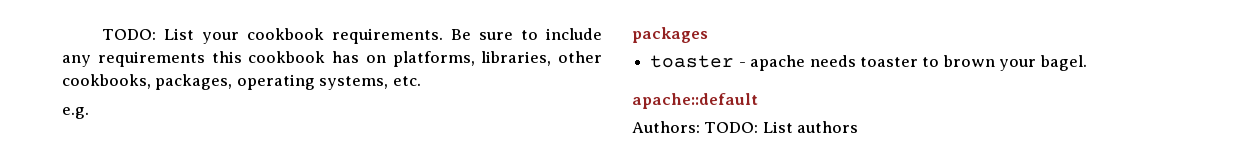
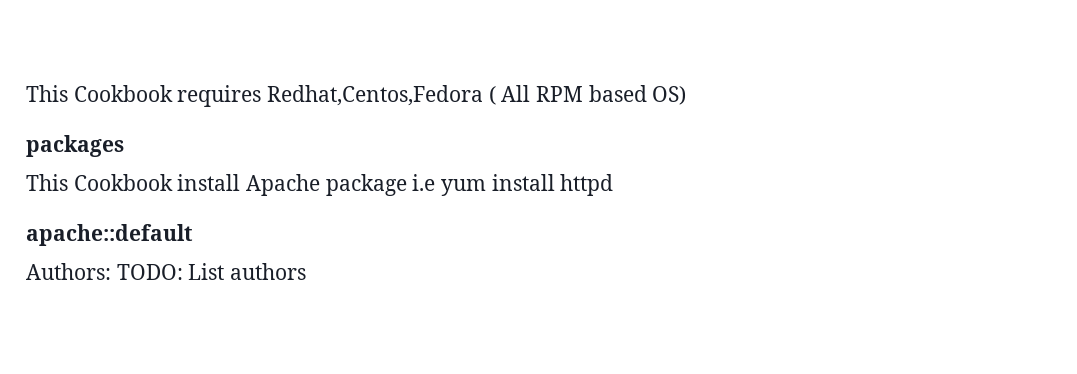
[101,28,602,44] [62,51,602,67] [62,74,421,90] [62,107,89,119] [632,27,708,43] [650,55,1087,71] TODO: List your cookbook requirements. Be sure to include any requirements this cookbook has on platforms, libraries, other cookbooks, packages, operating systems, etc. // e.g. // packages // toaster - apache needs toaster to brown your bagel. -> [26,85,687,107] [26,135,124,157] [26,174,614,196] This Cookbook requires Redhat,Centos,Fedora ( All RPM based OS) // packages // This Cookbook install Apache package i.e yum install httpd

